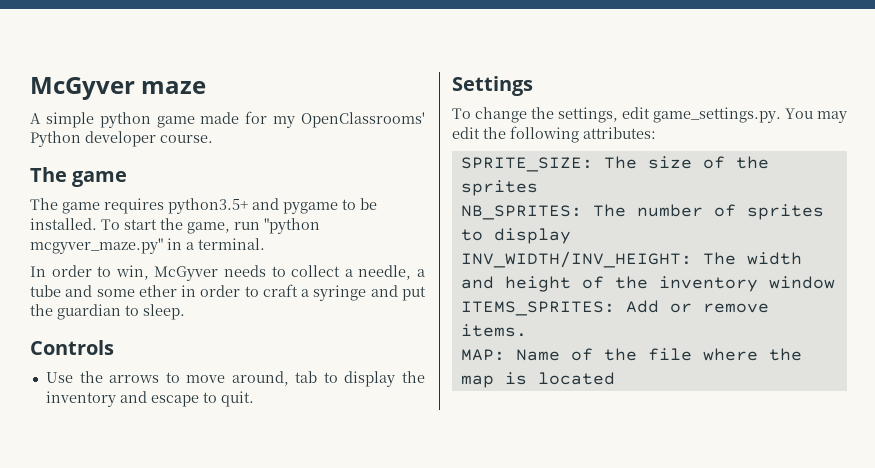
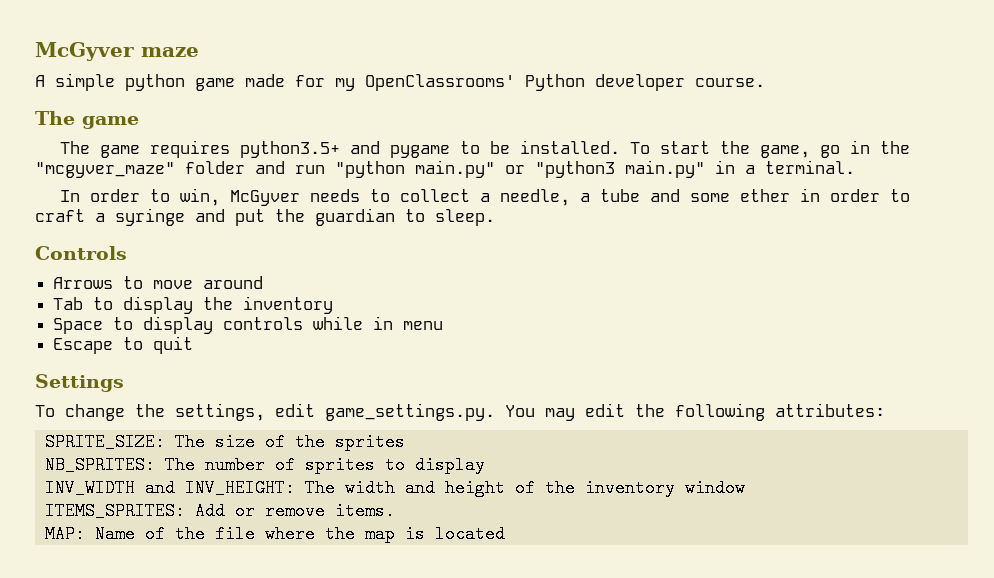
[234,218,320,234] [30,238,163,254] run "python mcgyver_maze.py" -> [820,140,911,158] [35,160,705,178] go in the "mcgyver_maze" folder and run "python main.py" or "python3 main.py"
[45,371,426,387] [45,391,254,407] Use the arrows to move around, tab to display the inventory and escape to quit. -> [53,276,264,289] [53,296,334,314] [53,316,444,334] [53,336,194,354] Arrows to move around // Tab to display the inventory // Space to display controls while in menu // Escape to quit
[460,251,692,268] INV_WIDTH/INV_HEIGHT: -> [44,479,295,497] INV_WIDTH and INV_HEIGHT:

